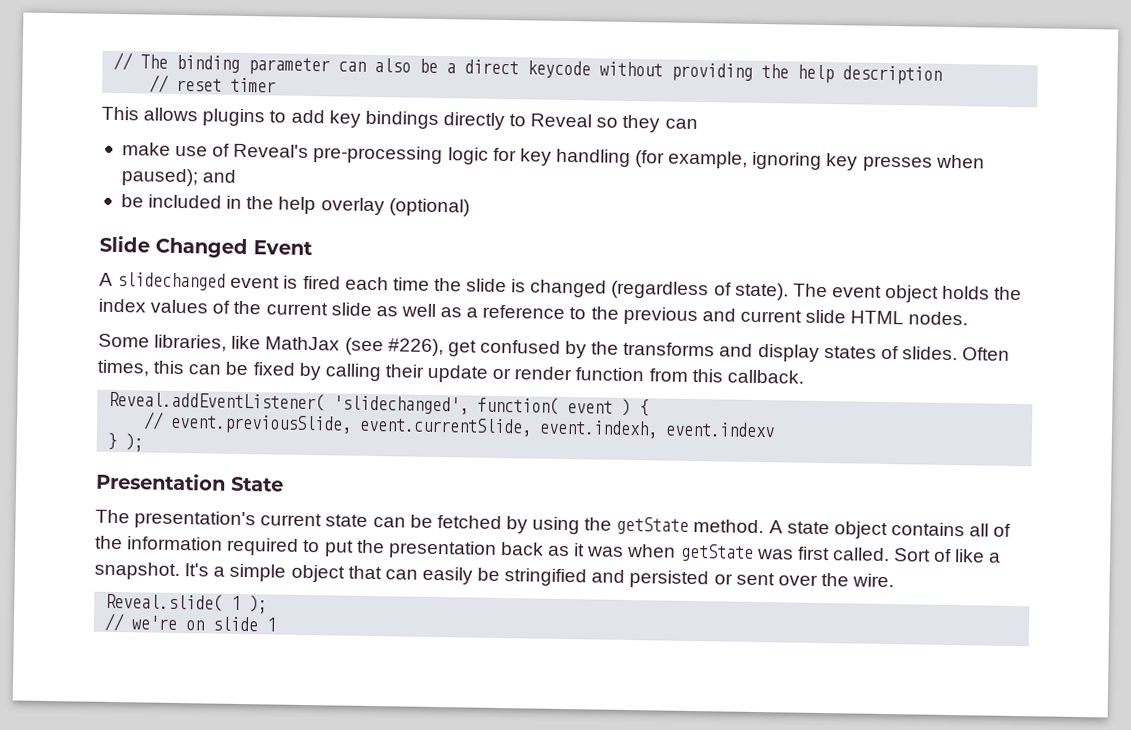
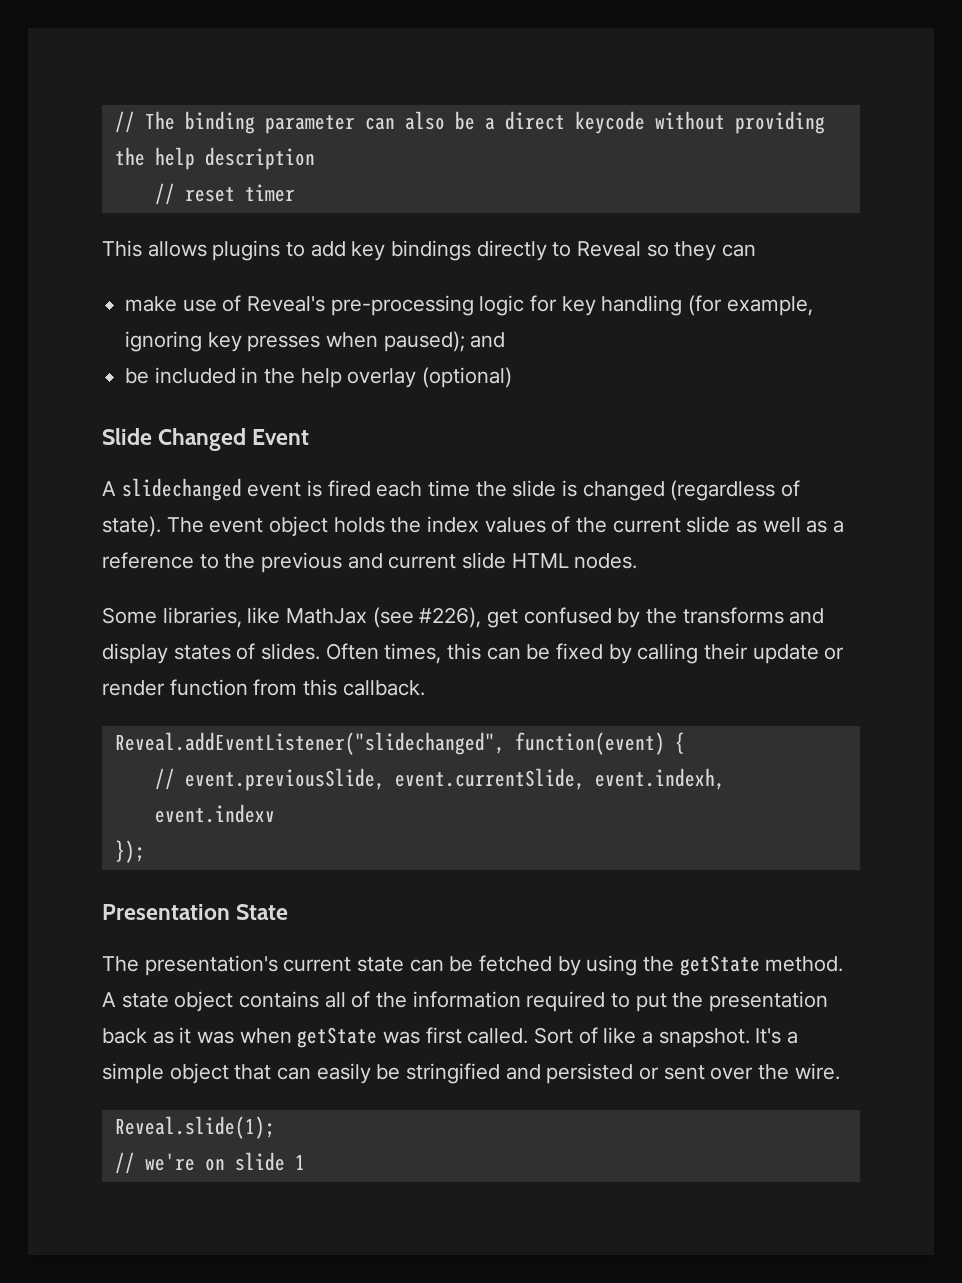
[108,390,632,417] Reveal.addEventListener( 'slidechanged', function( event ) -> [114,732,665,755] Reveal.addEventListener("slidechanged", function(event)
[107,432,145,452] } ); -> [114,840,145,863] });
[105,592,269,614] Reveal.slide( 1 ); -> [114,1116,275,1139] Reveal.slide(1);

